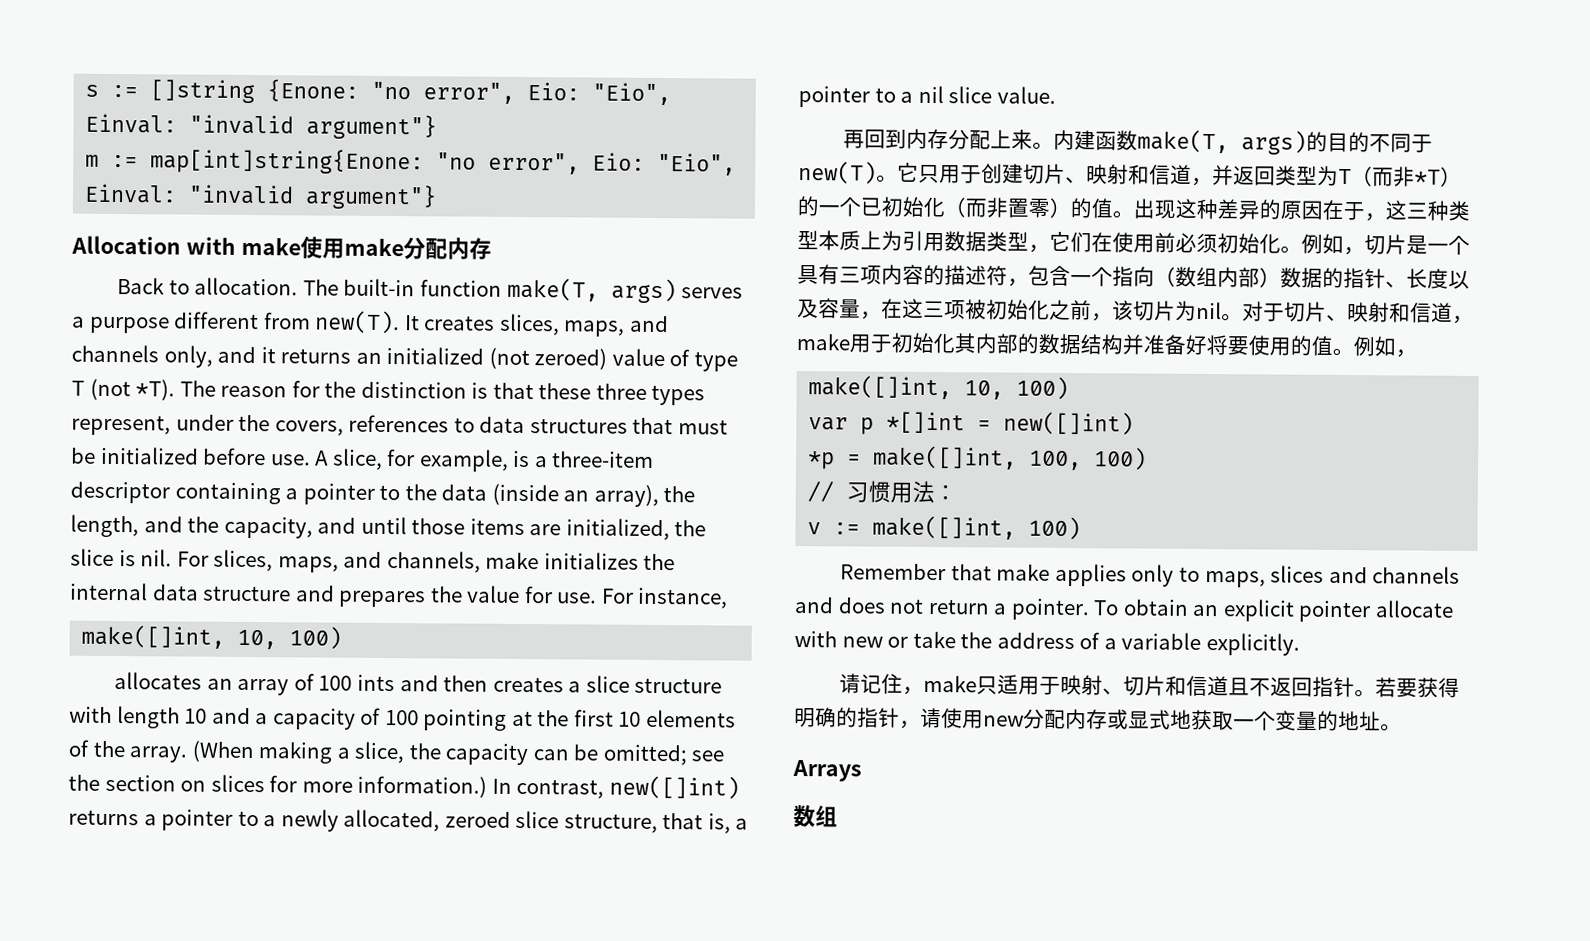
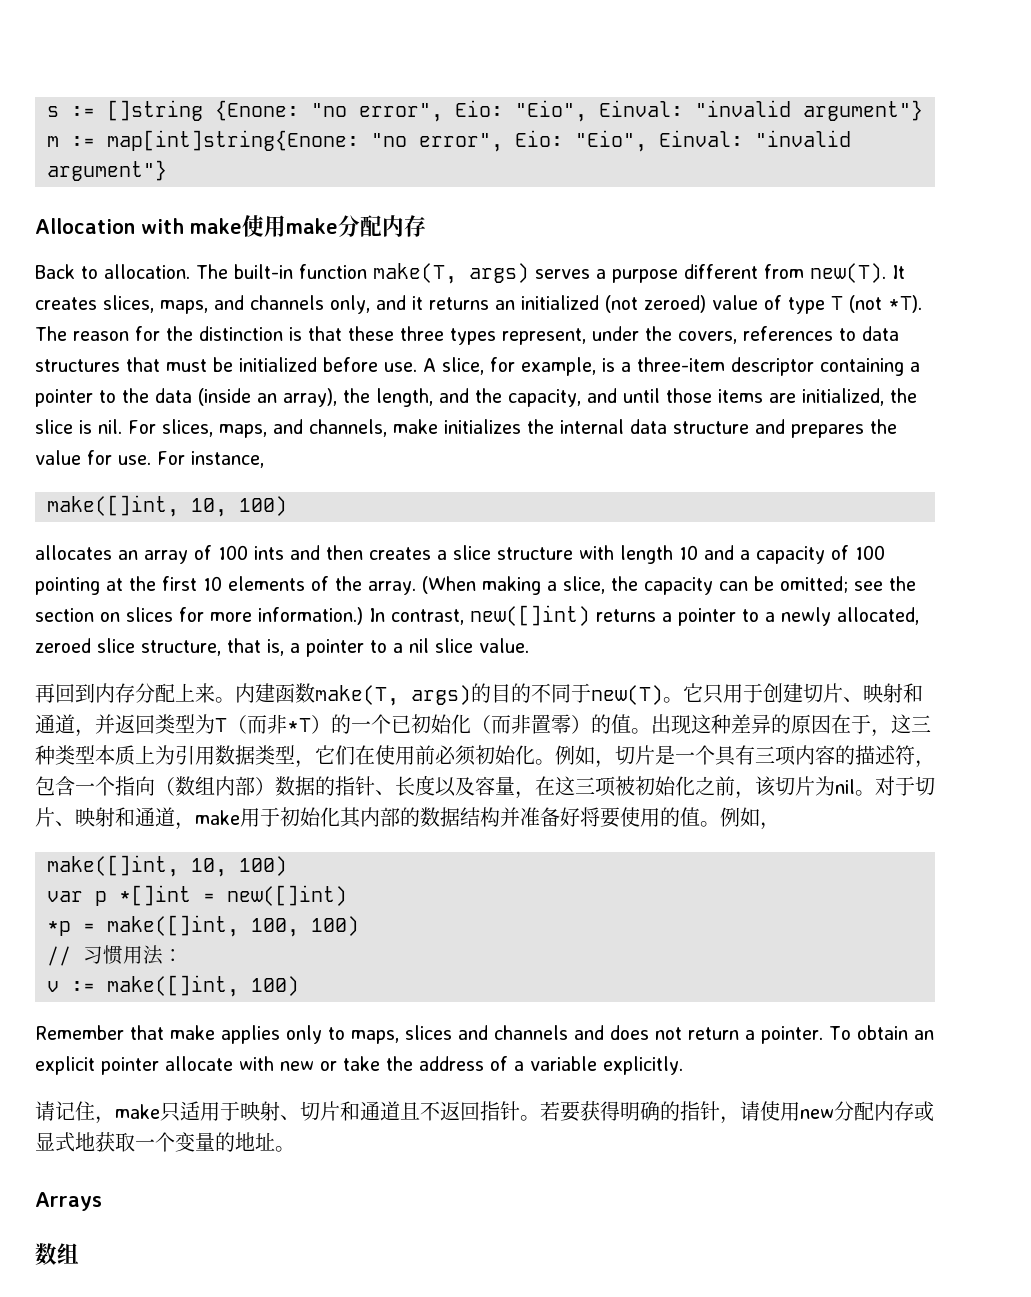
[1149,164,1171,185] 信 -> [35,714,55,734] 通
[1410,302,1432,323] 信 -> [135,807,155,827] 通
[1186,675,1209,697] 信 -> [360,1101,380,1121] 通

